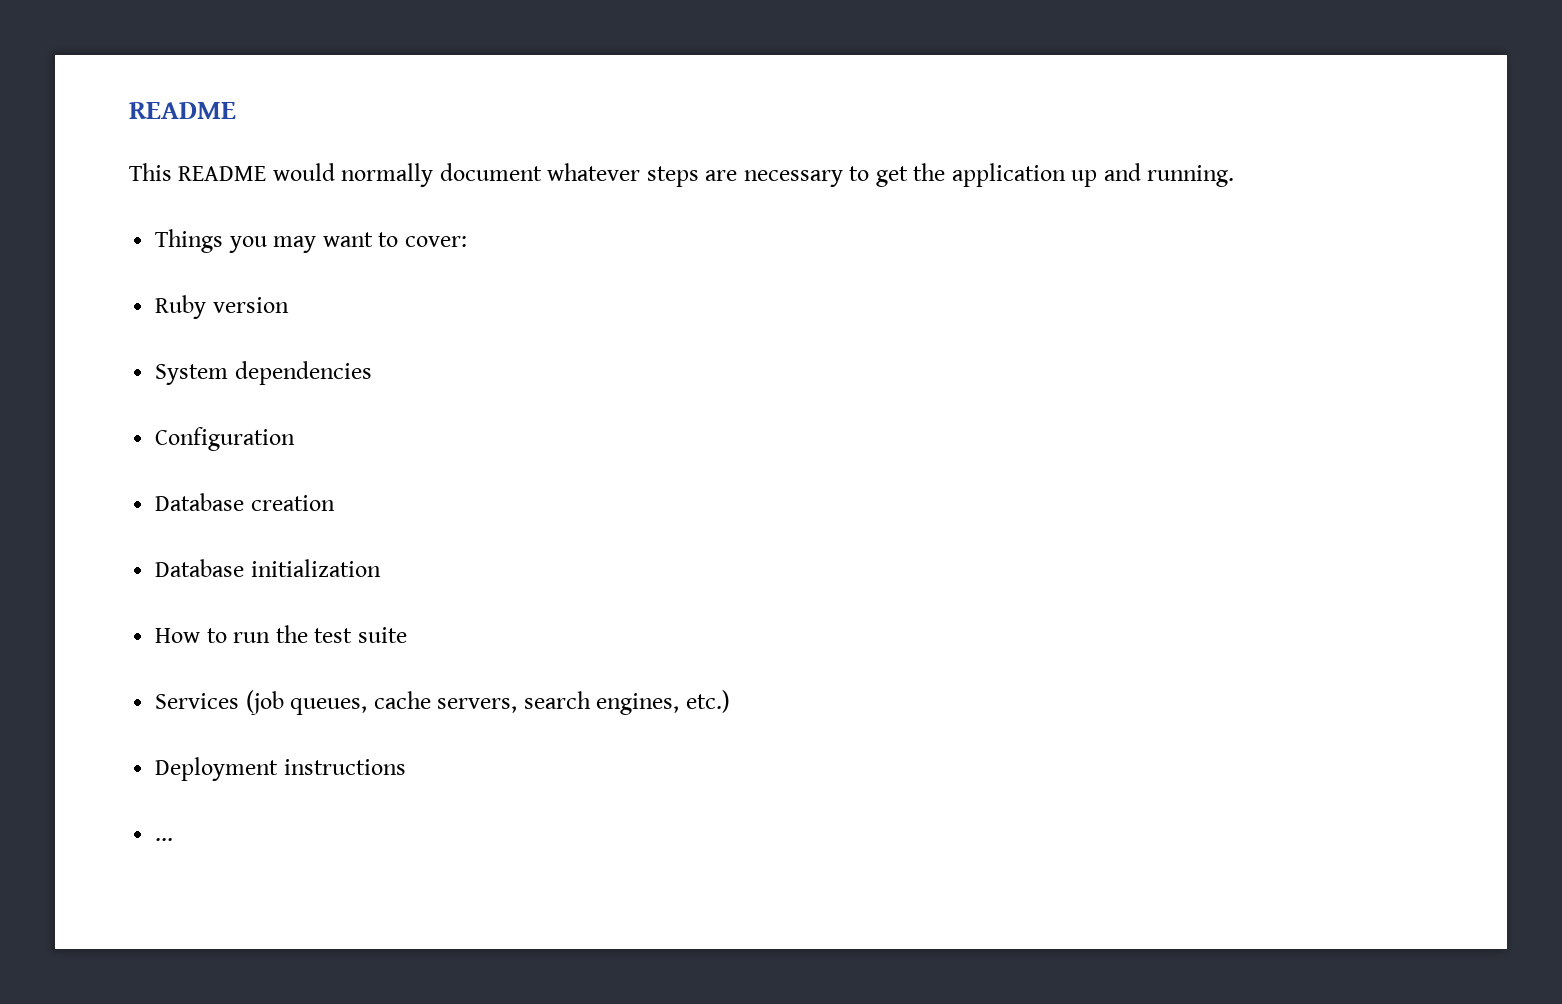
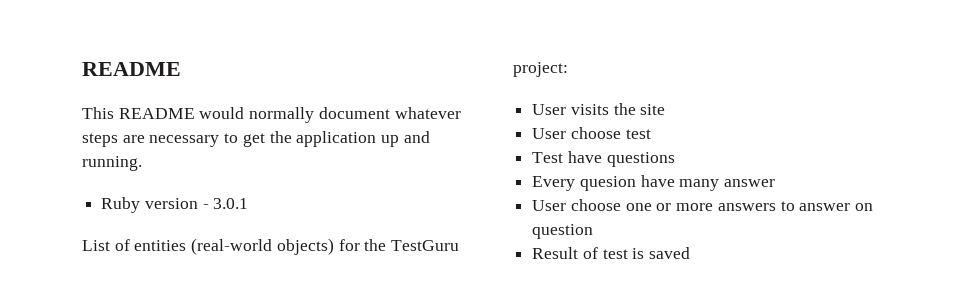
[155,229,467,253] [155,295,289,319] [155,361,372,385] [155,427,296,451] [155,493,335,511] [155,559,381,577] [155,625,407,643] [155,690,730,715] [155,757,406,781] [155,838,174,841] Things you may want to cover: // Ruby version // System dependencies // Configuration // Database creation // Database initialization // How to run the test suite // Services (job queues, cache servers, search engines, etc.) // Deployment instructions // ... -> [101,197,249,213] [82,238,460,255] [513,62,568,77] [532,103,666,115] [532,127,651,139] [532,151,675,167] [532,175,776,191] [532,199,874,211] [532,224,594,239] [532,247,691,259] Ruby version - 3.0.1 // List of entities (real-world objects) for the TestGuru project: // User visits the site // User choose test // Test have questions // Every quesion have many answer // User choose one or more answers to answer on question // Result of test is saved

